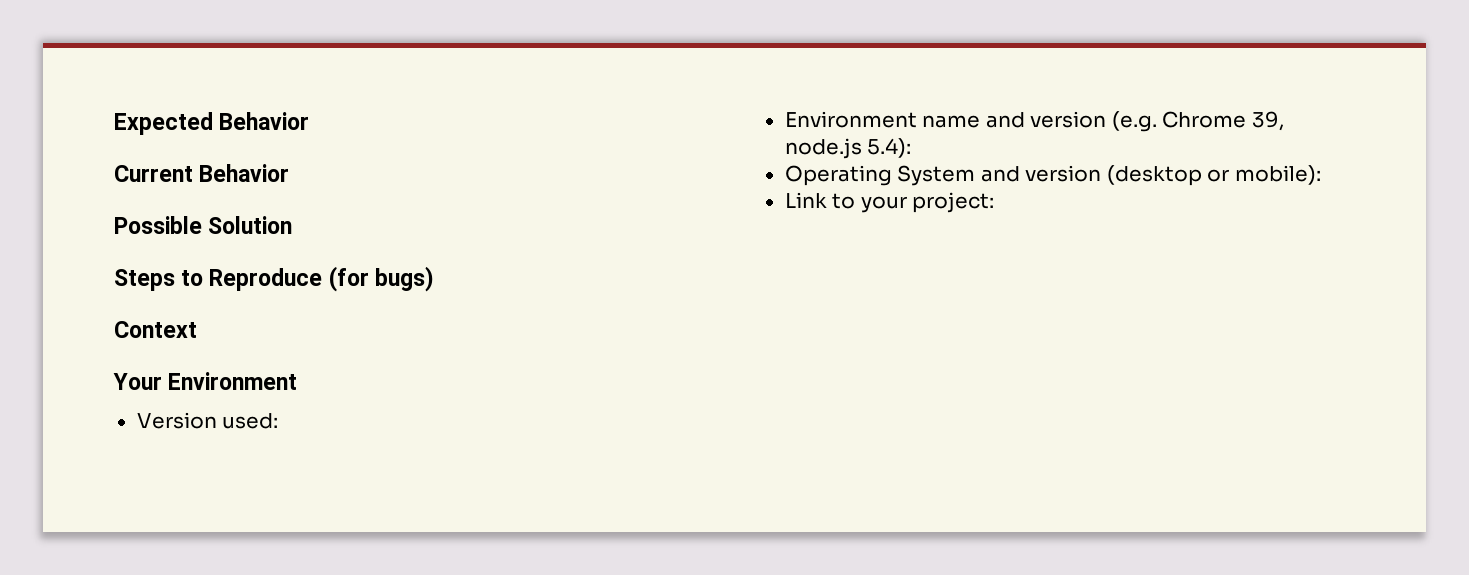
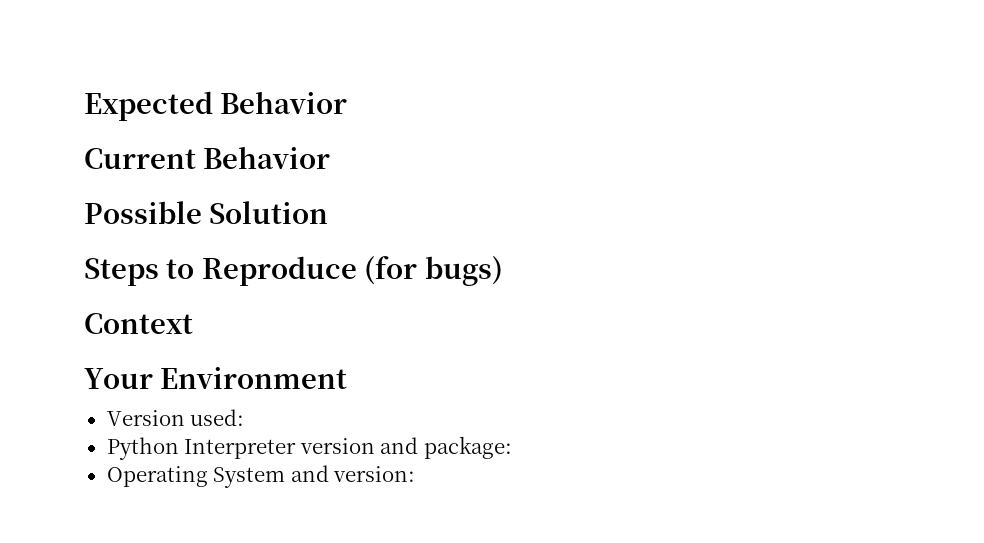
[784,111,1284,132] [784,138,912,159] [784,165,1321,186] [784,192,995,213] Environment name and version (e.g. Chrome 39, node.js 5.4): // Operating System and version (desktop or mobile): // Link to your project: -> [106,436,512,460] [106,465,416,488] Python Interpreter version and package: // Operating System and version:

